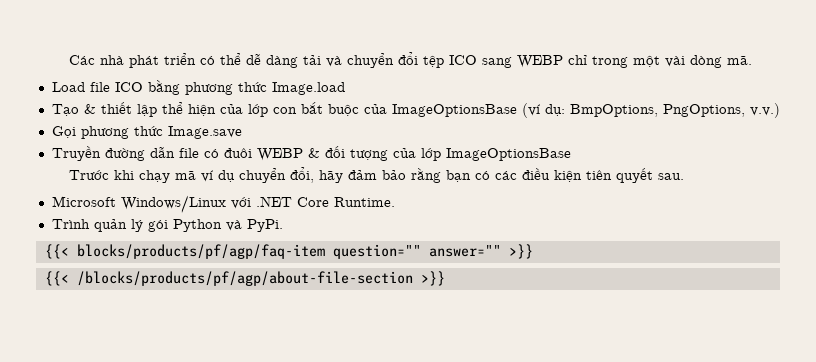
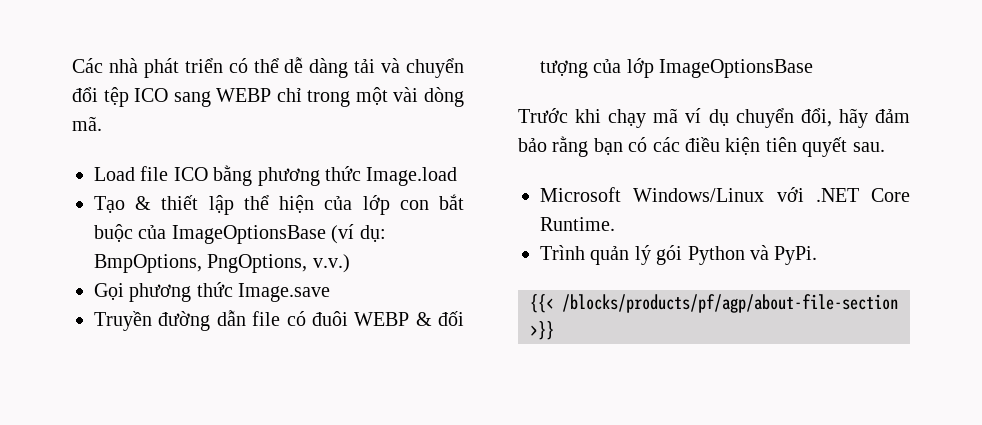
[44,244,533,259] // {{< blocks/products/pf/agp/faq-item question="" answer="" >}} -> (818, 255) none

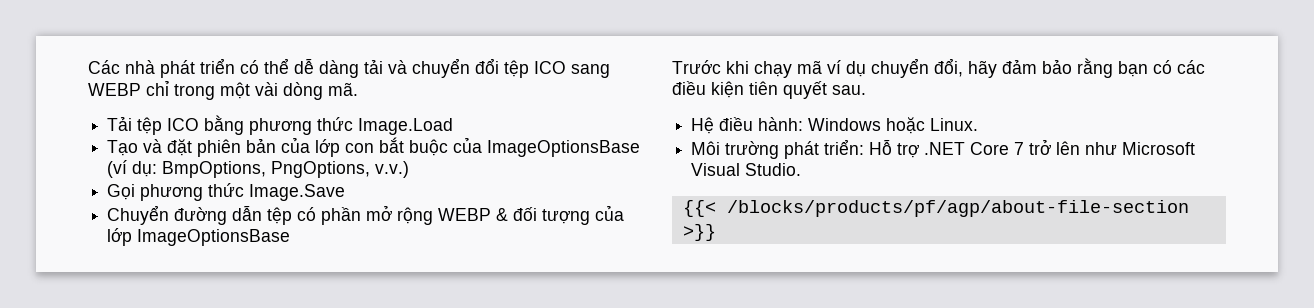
[94,166,169,181] Load file -> [107,116,163,135] Tải tệp
[366,167,458,186] Image.load -> [358,118,454,135] Image.Load
[135,195,315,215] & thiết lập thể hiện -> [143,138,277,157] và đặt phiên bản
[238,283,331,302] [94,310,348,331] Image.save // Truyền đường dẫn file có đuôi -> [249,184,346,201] [107,205,434,225] Image.Save // Chuyển đường dẫn tệp có phần mở rộng
[540,187,910,202] [540,217,615,231] [540,245,818,265] Microsoft Windows/Linux với .NET Core Runtime. // Trình quản lý gói Python và PyPi. -> [691,117,979,134] [691,139,1196,159] [691,163,802,176] Hệ điều hành: Windows hoặc Linux. // Môi trường phát triển: Hỗ trợ .NET Core 7 trở lên như Microsoft Visual Studio.

